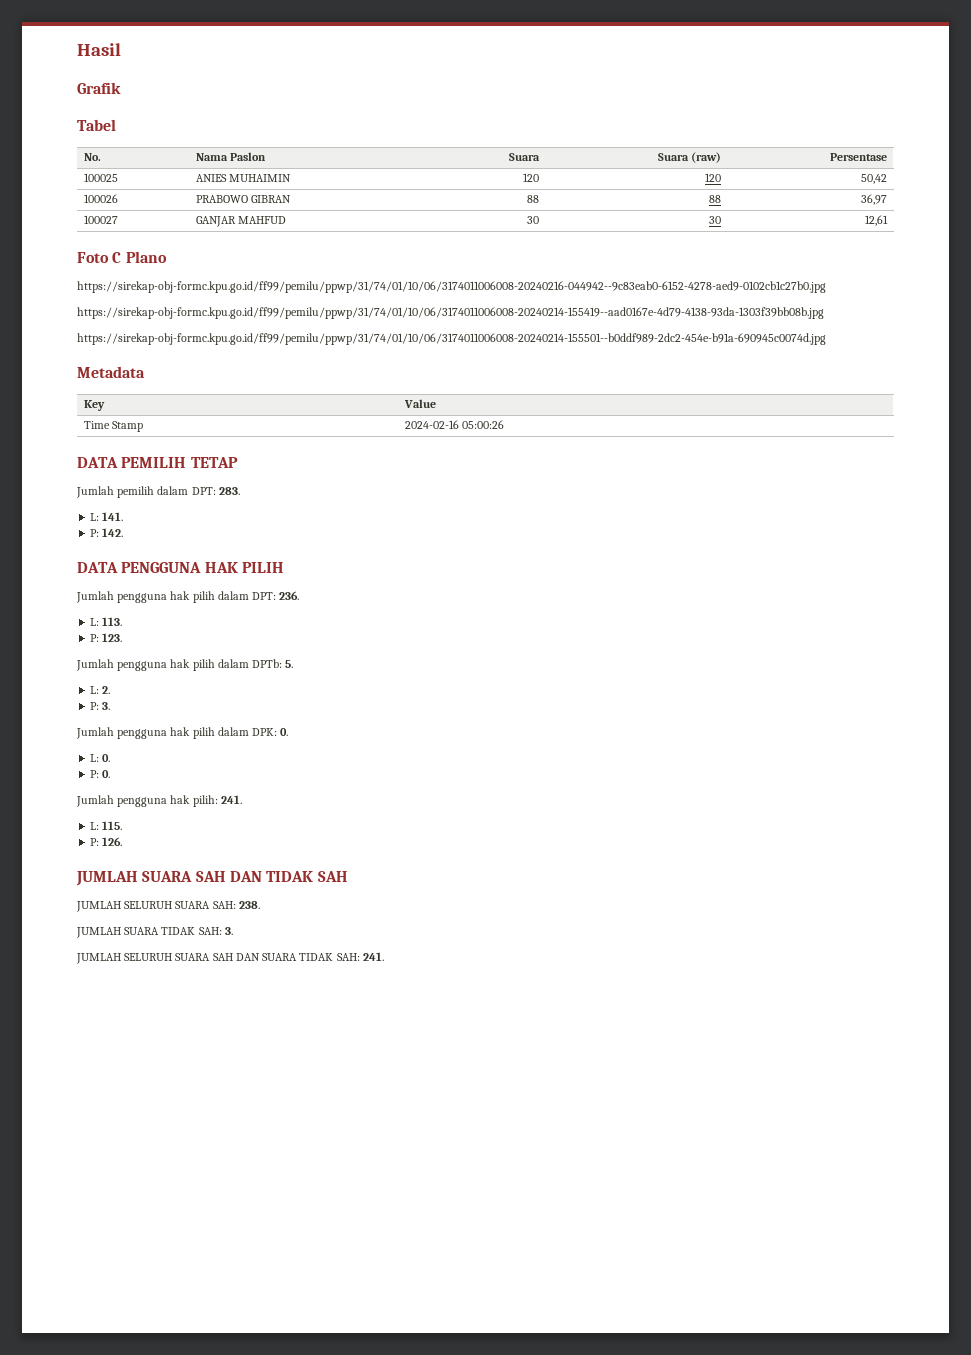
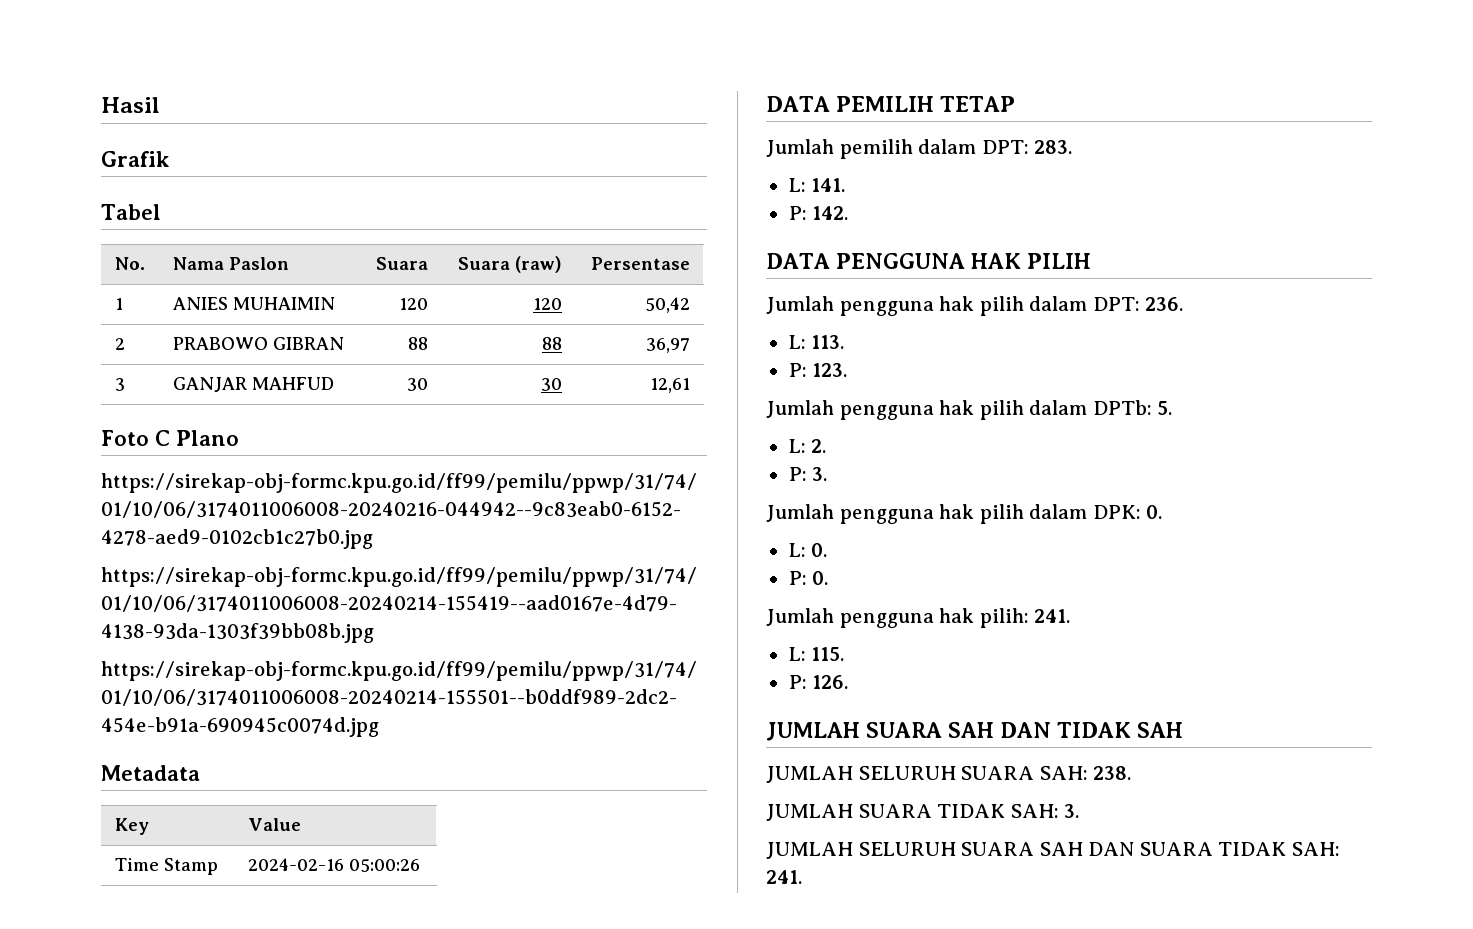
[83,173,118,182] 100025 -> [114,298,123,310] 1
[83,194,118,203] 100026 -> [114,338,125,350] 2
[83,215,118,224] 100027 -> [114,378,125,391] 3

